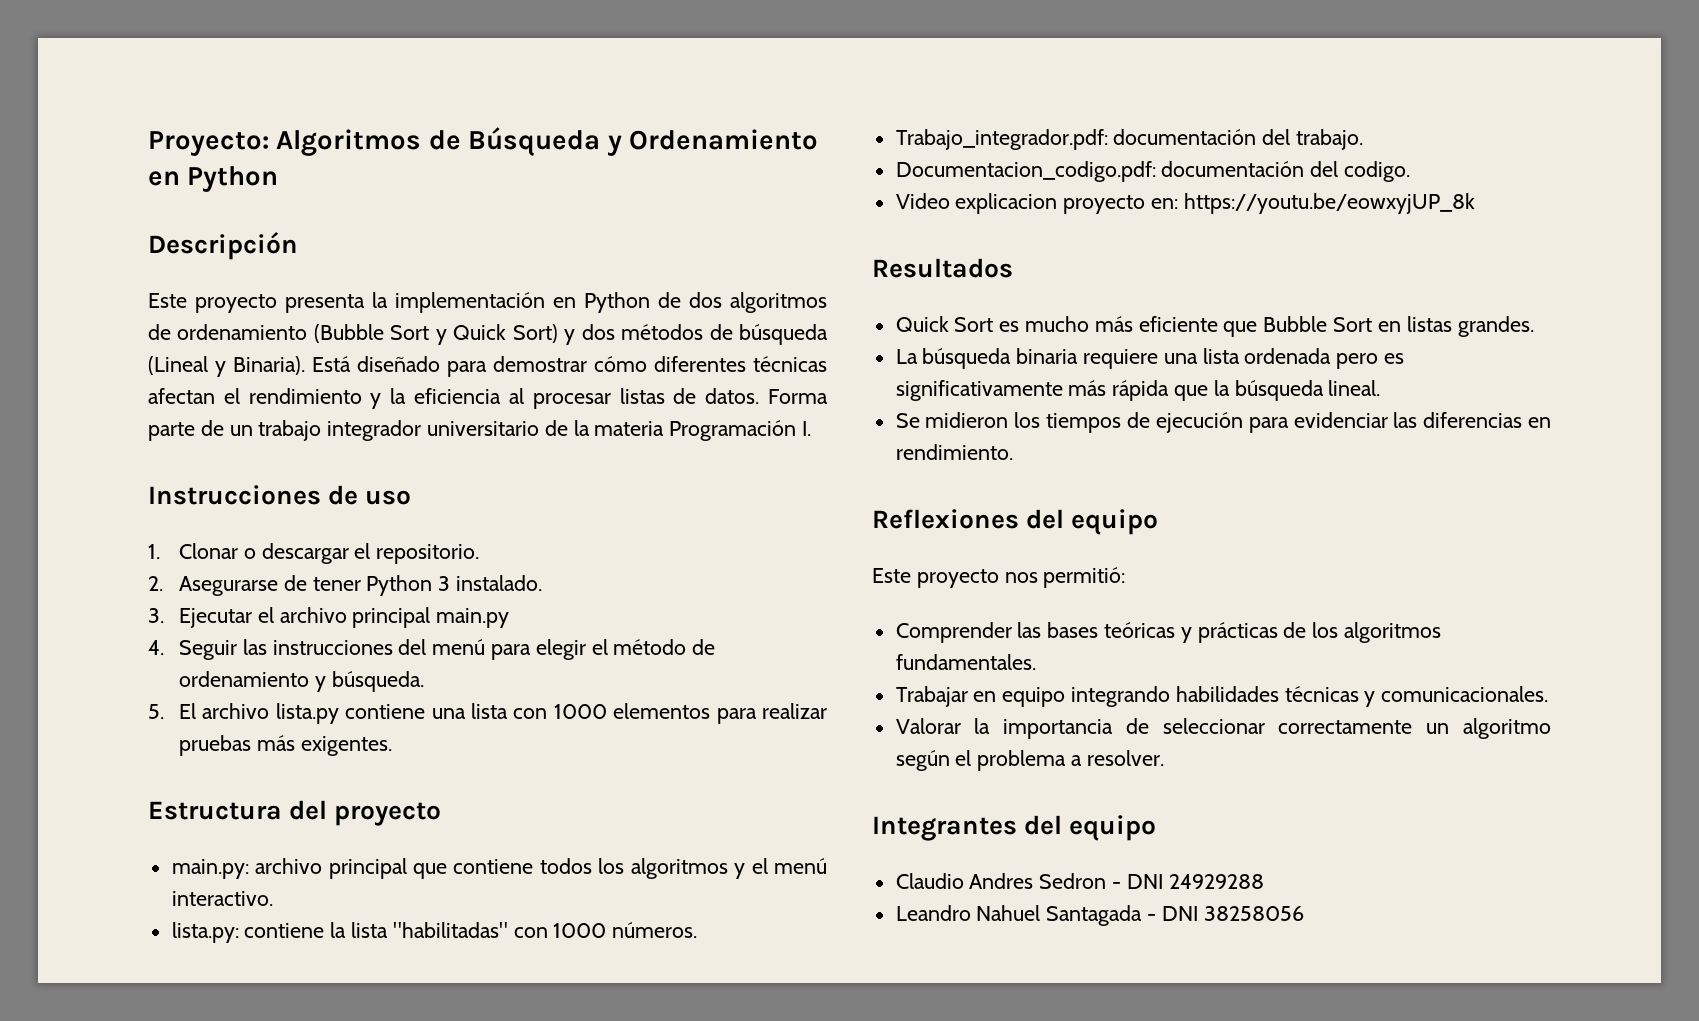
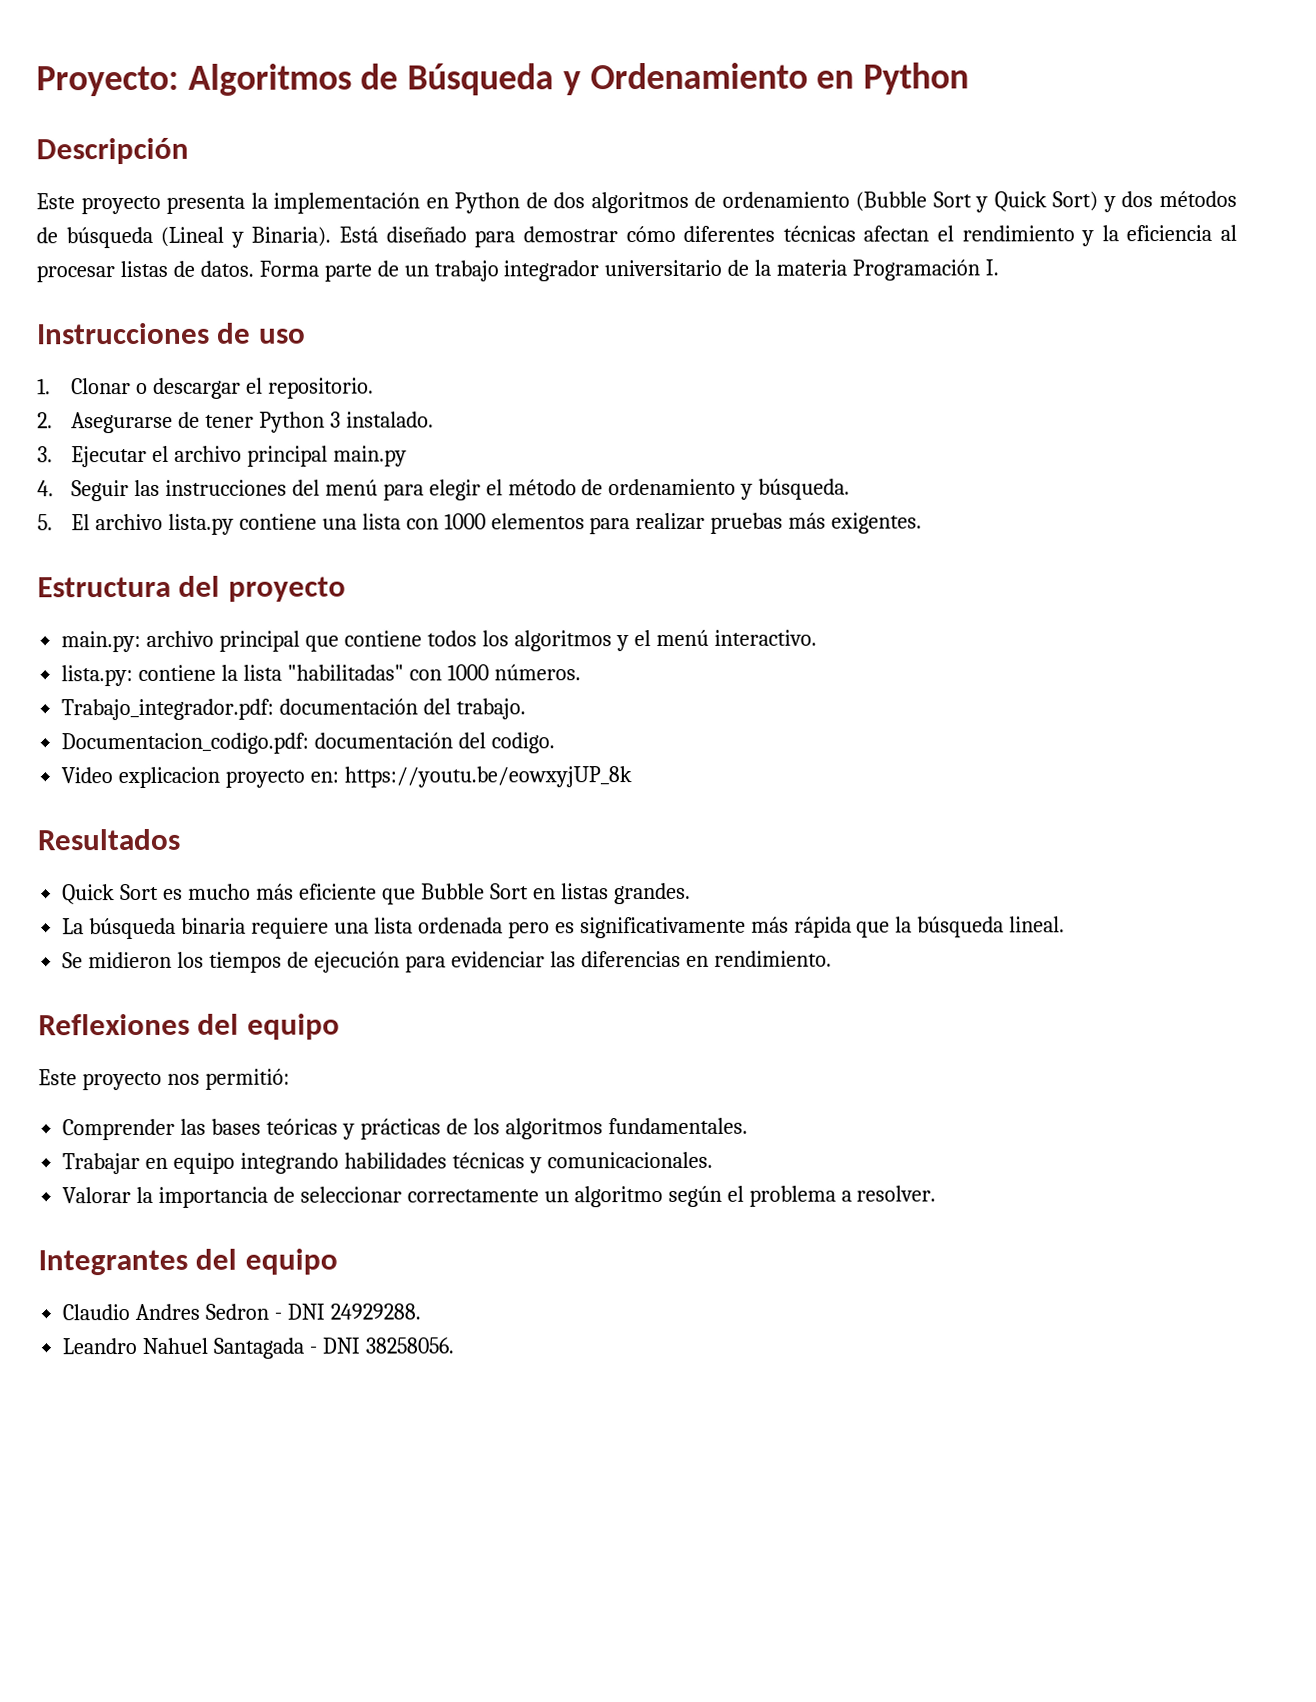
[1168,874,1264,889] 24929288 -> [329,1303,421,1320] 24929288.
[1203,906,1304,921] 38258056 -> [364,1337,454,1354] 38258056.

